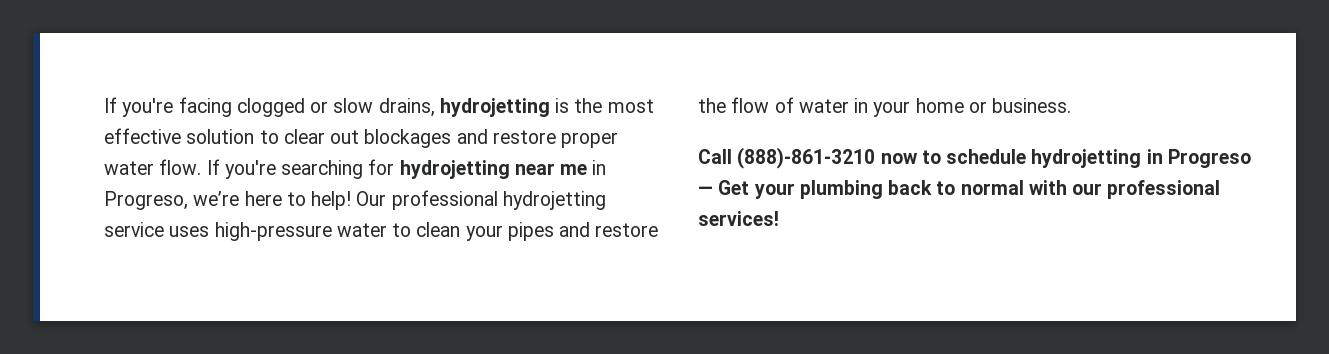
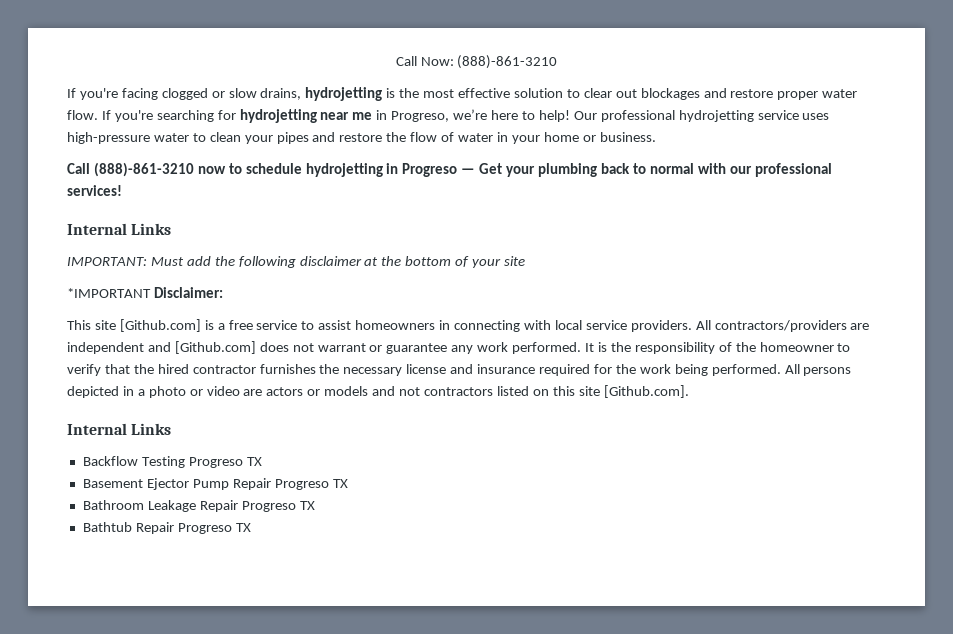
(104, 105) none -> [395,55,558,69] Call Now: (888)-861-3210 //
(779, 218) none -> [67,223,172,235] [67,256,526,268] [67,287,223,298] [67,319,870,332] [67,341,851,354] [67,364,852,376] [67,385,689,398] [67,423,172,435] [82,456,262,468] [82,478,348,490] [82,500,315,512] [82,522,251,534] // Internal Links // IMPORTANT: Must add the following disclaimer at the bottom of your site // *IMPORTANT Disclaimer: // This site [Github.com] is a free service to assist homeowners in connecting with local service providers. All contractors/providers are independent and [Github.com] does not warrant or guarantee any work performed. It is the responsibility of the homeowner to verify that the hired contractor furnishes the necessary license and insurance required for the work being performed. All persons depicted in a photo or video are actors or models and not contractors listed on this site [Github.com]. // Internal Links // Backflow Testing Progreso TX // Basement Ejector Pump Repair Progreso TX // Bathroom Leakage Repair Progreso TX // Bathtub Repair Progreso TX

